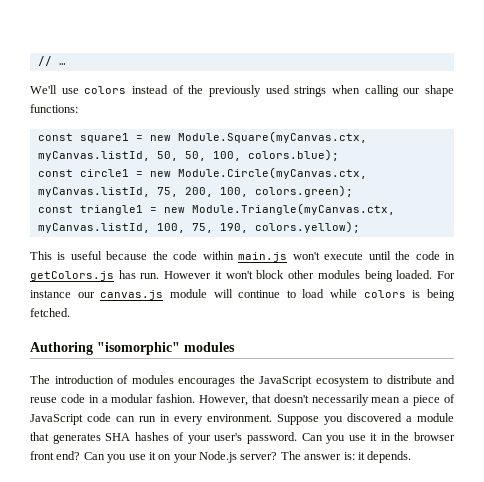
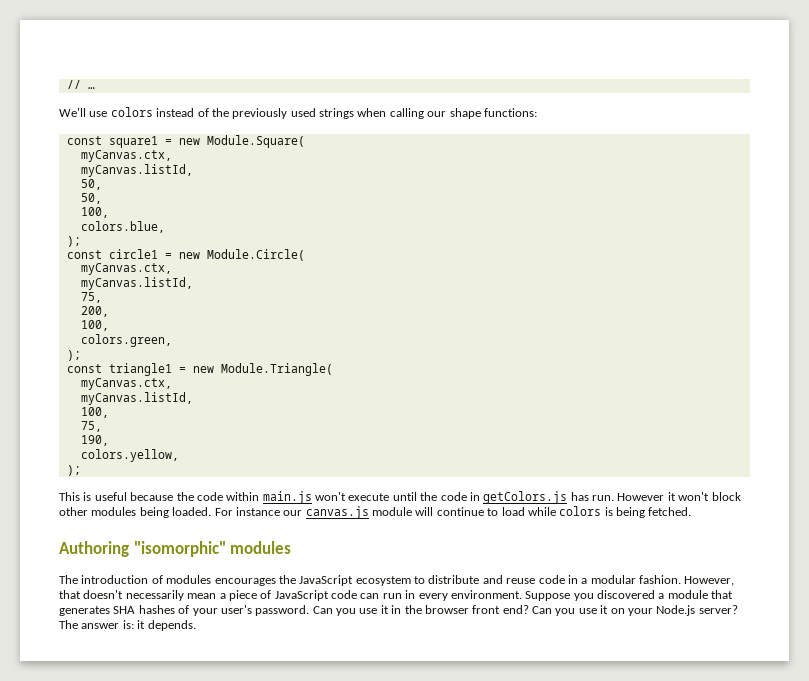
[177,131,367,143] [37,149,339,161] Module.Square(myCanvas.ctx, myCanvas.listId, 50, 50, 100, colors.blue); -> [206,135,305,148] [80,150,172,162] [80,164,193,177] [80,179,102,190] [80,193,102,204] [80,207,109,218] [80,221,165,233] [66,236,81,247] Module.Square( // myCanvas.ctx, // myCanvas.listId, // 50, // 50, // 100, // colors.blue, // );
[177,167,367,179] [37,187,178,197] Module.Circle(myCanvas.ctx, myCanvas.listId, 75, -> [206,249,305,261] [80,263,172,275] [80,277,193,290] [80,292,102,303] Module.Circle( // myCanvas.ctx, // myCanvas.listId, // 75, //
[219,185,353,197] 100, colors.green); -> [80,320,109,331] [80,334,172,347] [66,350,81,361] // 100, // colors.green, // );
[191,203,395,215] [37,223,213,233] Module.Triangle(myCanvas.ctx, myCanvas.listId, 100, 75, -> [220,363,333,376] [80,378,172,390] [80,392,193,405] [80,407,109,418] [80,421,102,432] Module.Triangle( // myCanvas.ctx, // myCanvas.listId, // 100, // 75, //
[254,221,360,233] colors.yellow); -> [80,449,179,462] [66,465,81,476] // colors.yellow, // );

